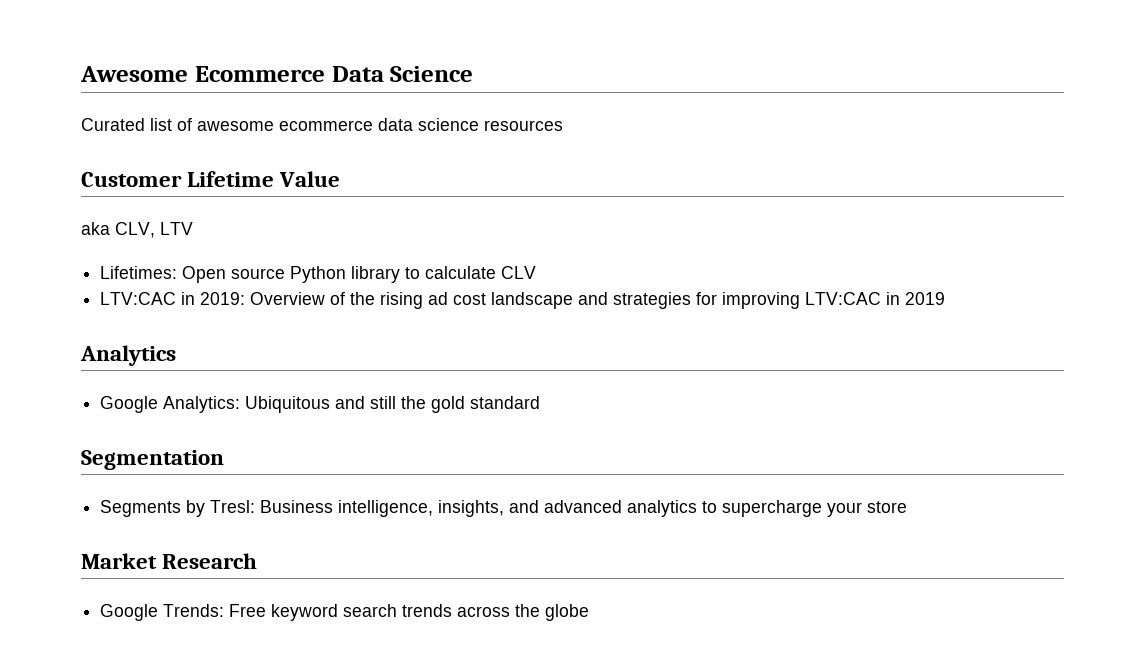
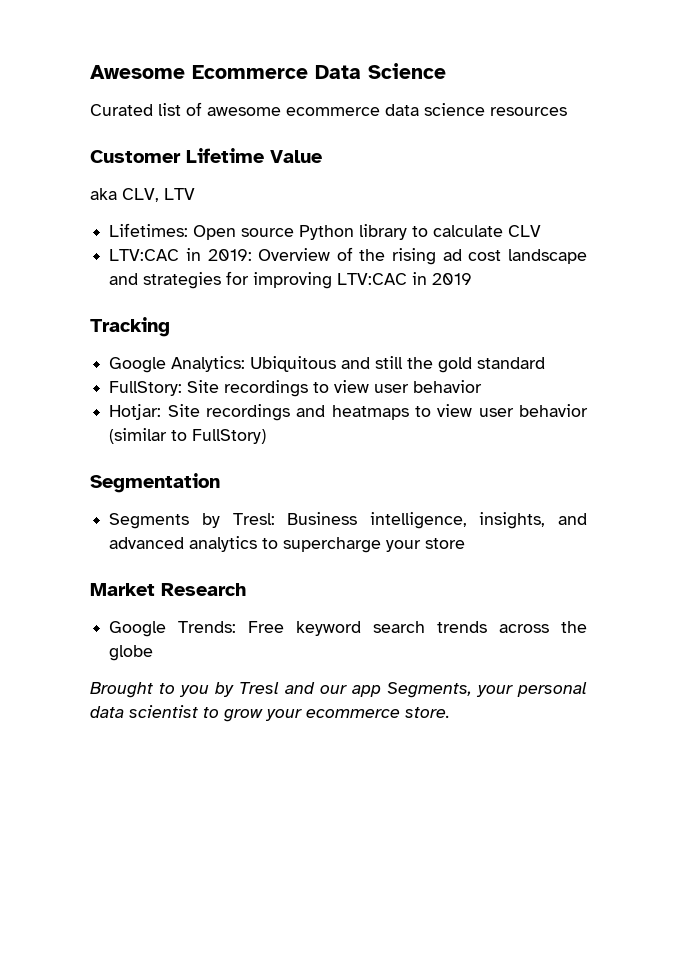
[80,345,176,366] Analytics -> [90,317,170,337] Tracking
(541, 402) none -> [109,380,483,397] [109,404,588,421] [109,428,267,444] // FullStory: Site recordings to view user behavior // Hotjar: Site recordings and heatmaps to view user behavior (similar to FullStory)
(590, 612) none -> [90,682,587,698] [90,705,450,722] // Brought to you by Tresl and our app Segments, your personal data scientist to grow your ecommerce store.

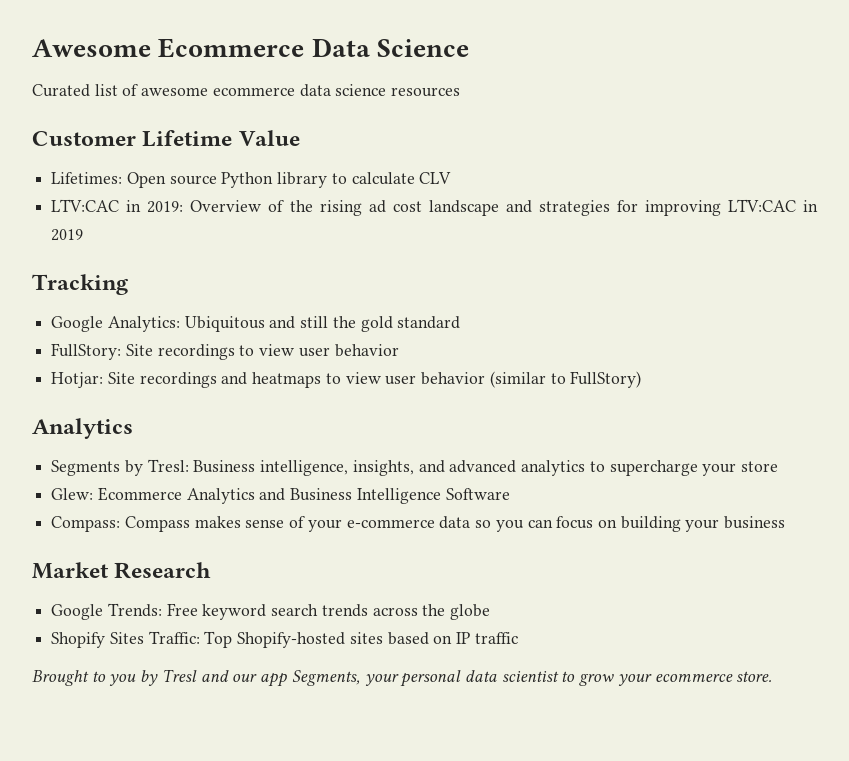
[90,188,195,202] // aka CLV, LTV -> (300, 138) none
[90,473,220,493] Segmentation -> [32,418,133,439] Analytics
(466, 543) none -> [51,487,510,504] [51,516,786,532] // Glew: Ecommerce Analytics and Business Intelligence Software // Compass: Compass makes sense of your e‑commerce data so you can focus on building your business
(154, 653) none -> [51,631,518,648] // Shopify Sites Traffic: Top Shopify-hosted sites based on IP traffic

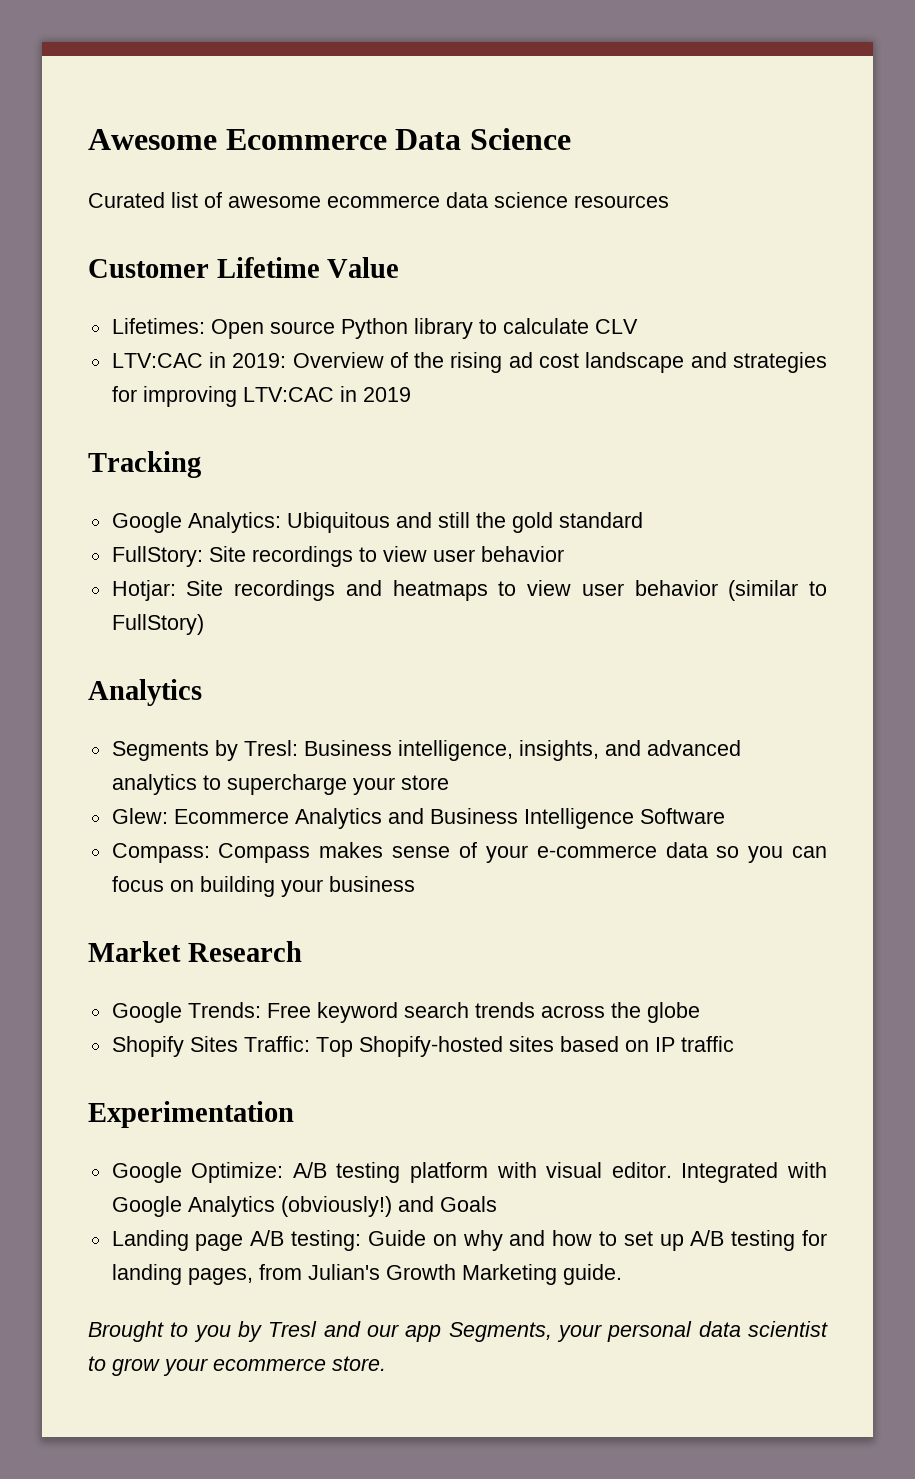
(518, 638) none -> [88,1101,294,1128] [111,1162,827,1183] [111,1196,497,1217] [111,1230,828,1251] [111,1264,622,1285] // Experimentation // Google Optimize: A/B testing platform with visual editor. Integrated with Google Analytics (obviously!) and Goals // Landing page A/B testing: Guide on why and how to set up A/B testing for landing pages, from Julian's Growth Marketing guide.

